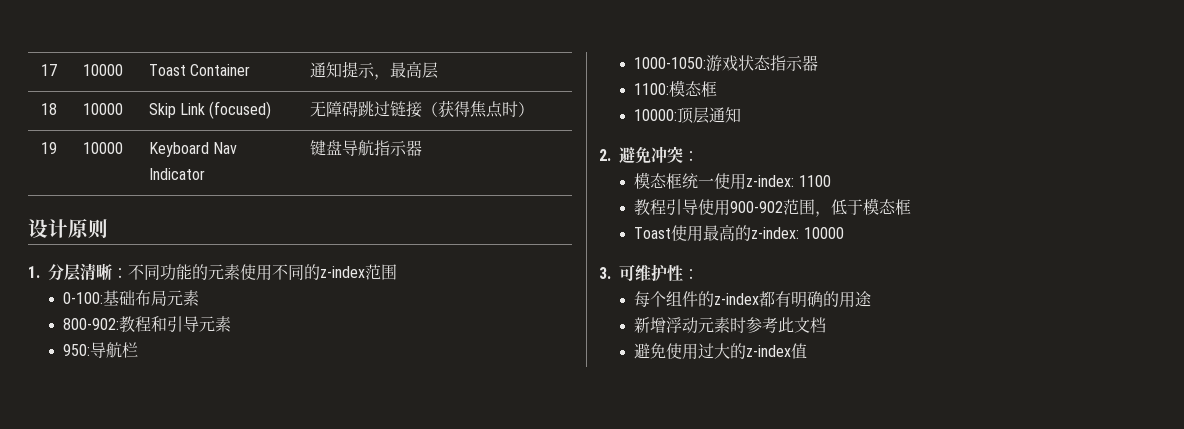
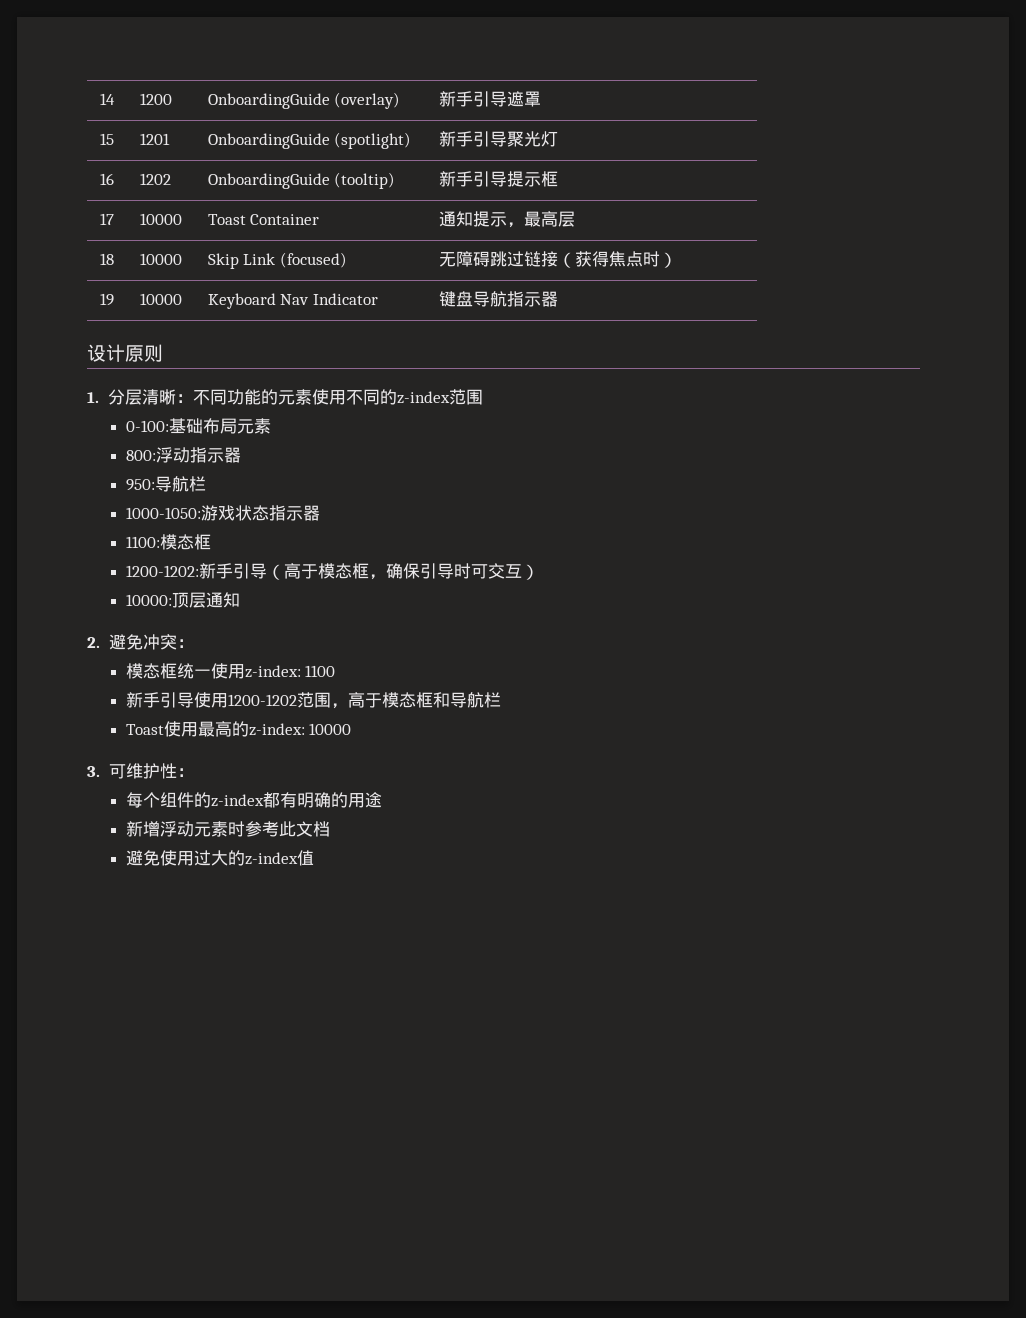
(40, 70) none -> [99,93,115,105] [139,93,172,105] [207,92,401,109] [438,91,541,107] [99,133,114,145] [139,133,170,145] [207,132,412,149] [438,131,558,147] [99,173,114,185] [139,173,171,185] [207,172,396,189] [438,171,558,187] 14 | 1200 | OnboardingGuide (overlay) | 新手引导遮罩 // 15 | 1201 | OnboardingGuide (spotlight) | 新手引导聚光灯 // 16 | 1202 | OnboardingGuide (tooltip) | 新手引导提示框 //
[63,316,232,333] 800-902:教程和引导元素 -> [125,447,241,463] 800:浮动指示器
(718, 89) none -> [125,563,539,580] // 1200-1202:新手引导（高于模态框，确保引导时可交互）
[634,199,667,216] 教程 -> [125,692,160,708] 新手
[730,198,912,217] 900-902范围，低于模态框 -> [227,692,501,709] 1200-1202范围，高于模态框和导航栏

